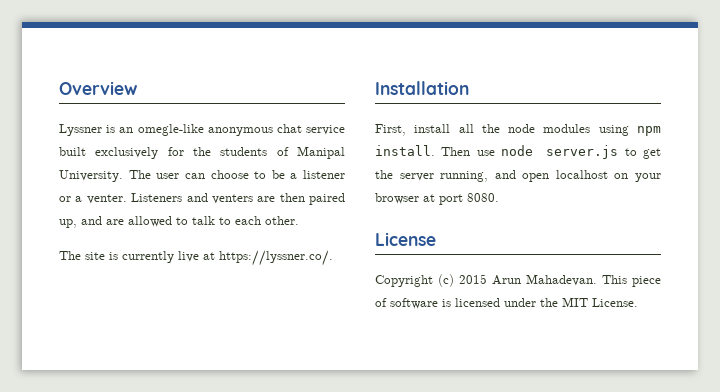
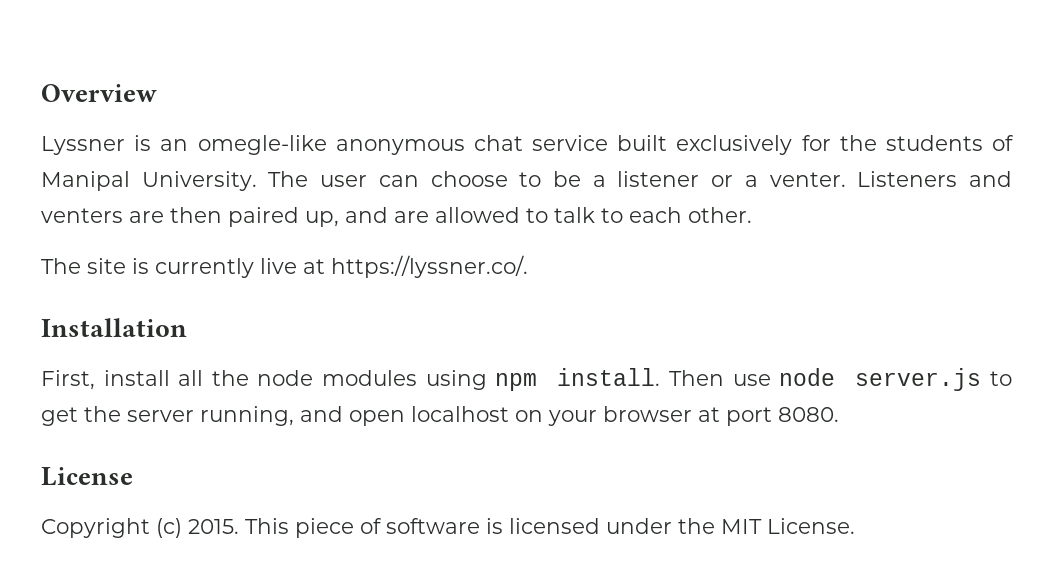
[459,274,597,286] 2015 Arun Mahadevan. -> [188,519,239,534] 2015.

